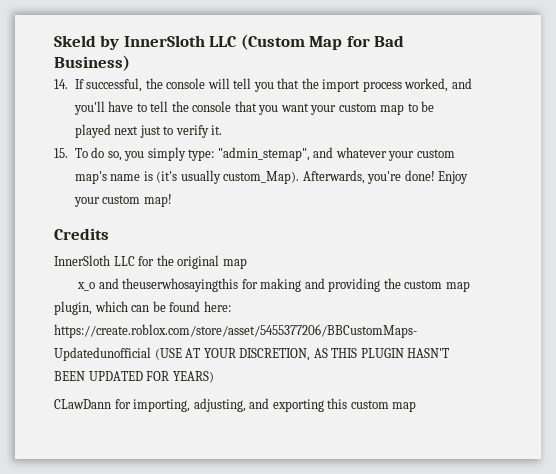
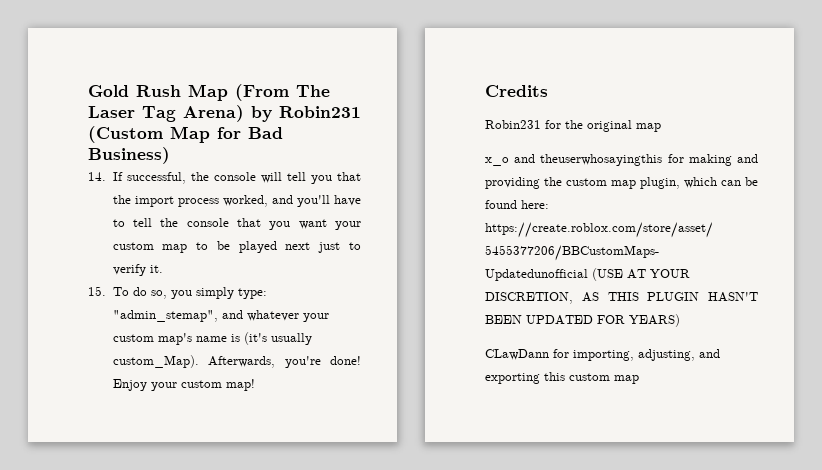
[54,35,238,50] Skeld by InnerSloth LLC -> [88,84,330,101] [88,105,361,122] Gold Rush Map (From The Laser Tag Arena) by Robin231
[54,255,135,266] InnerSloth LLC -> [485,120,541,129] Robin231

